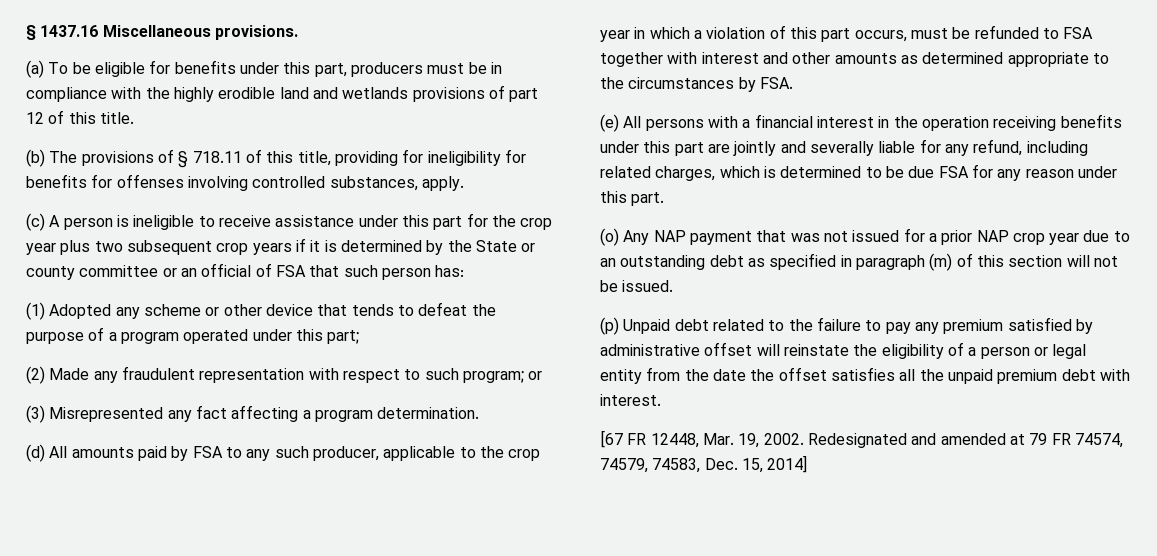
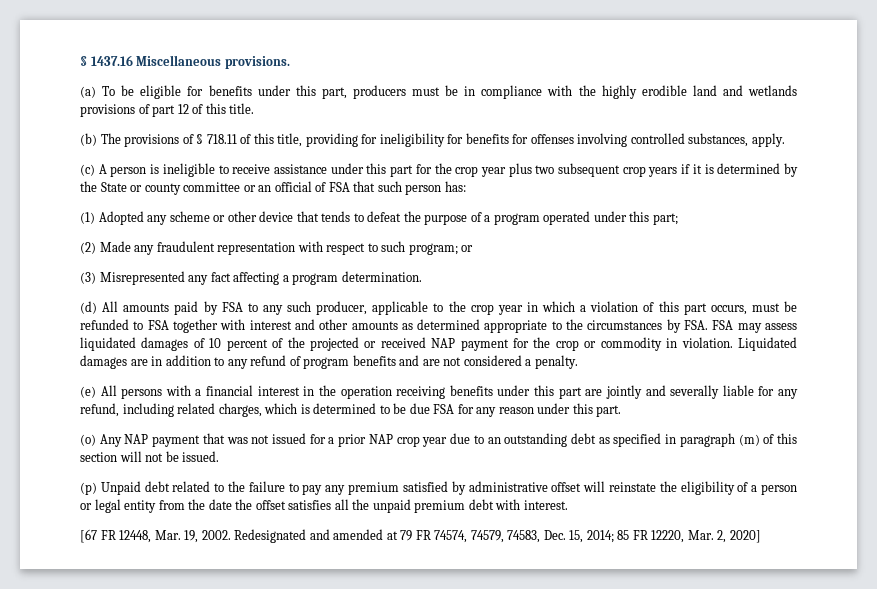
(793, 83) none -> [712,320,797,333] [80,337,798,351] [80,355,578,369] FSA may assess liquidated damages of 10 percent of the projected or received NAP payment for the crop or commodity in violation. Liquidated damages are in addition to any refund of program benefits and are not considered a penalty.
[767,455,808,473] 2014] -> [586,530,761,543] 2014; 85 FR 12220, Mar. 2, 2020]

